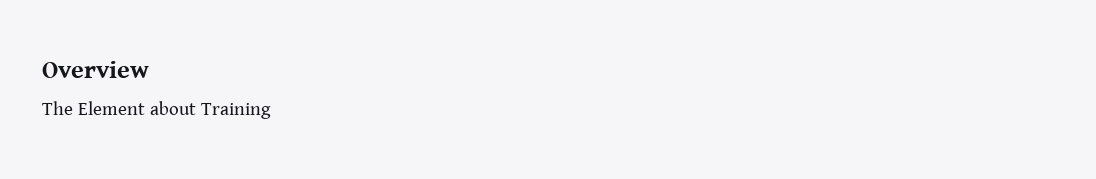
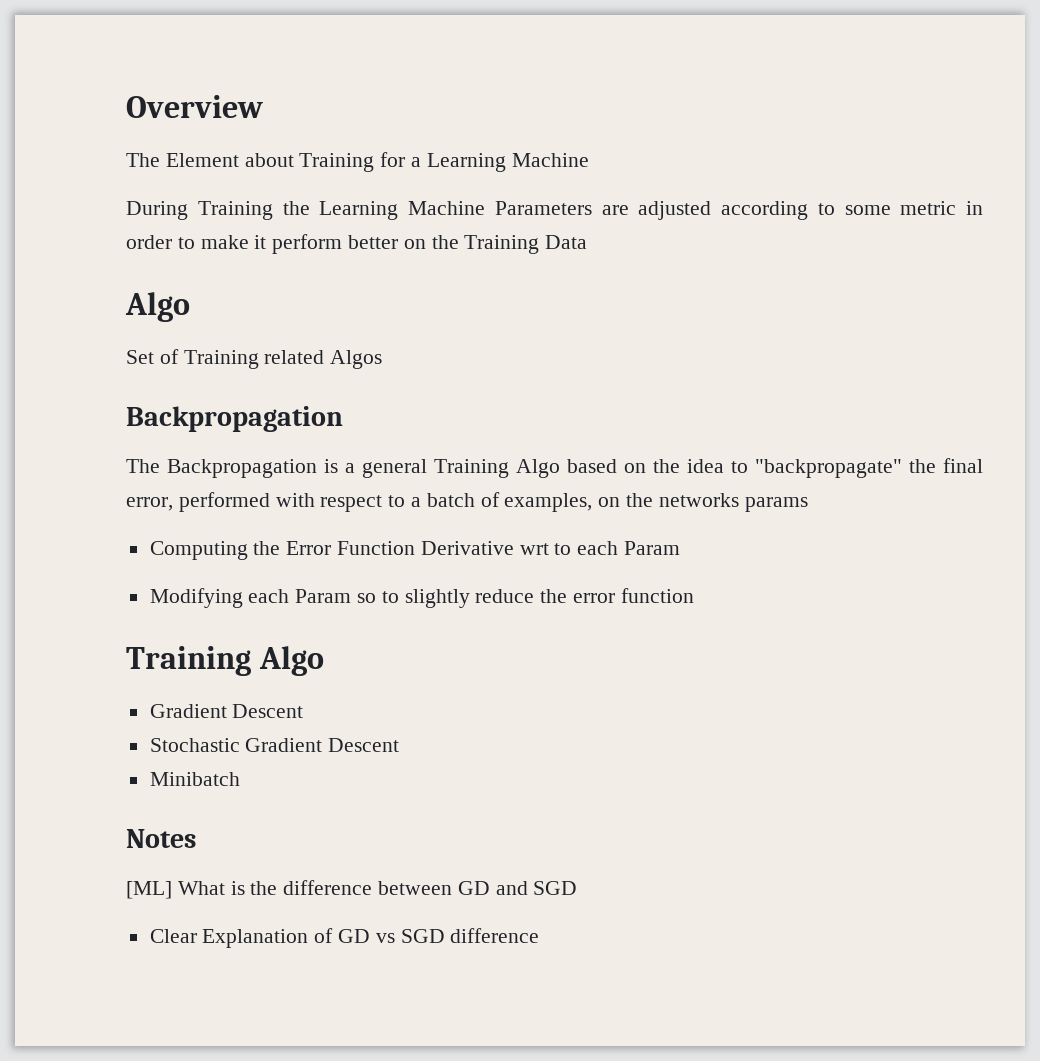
(271, 111) none -> [380,152,589,172] [126,201,983,220] [126,234,588,254] [125,292,190,322] [126,349,383,369] [126,406,343,432] [126,458,983,478] [126,492,808,512] [149,541,681,560] [149,588,694,608] [126,646,324,676] [149,704,304,718] [149,738,400,752] [149,772,240,786] [126,829,196,848] [126,880,578,899] [149,928,540,948] for a Learning Machine // During Training the Learning Machine Parameters are adjusted according to some metric in order to make it perform better on the Training Data // Algo // Set of Training related Algos // Backpropagation // The Backpropagation is a general Training Algo based on the idea to "backpropagate" the final error, performed with respect to a batch of examples, on the networks params // Computing the Error Function Derivative wrt to each Param // Modifying each Param so to slightly reduce the error function // Training Algo // Gradient Descent // Stochastic Gradient Descent // Minibatch // Notes // [ML] What is the difference between GD and SGD // Clear Explanation of GD vs SGD difference

